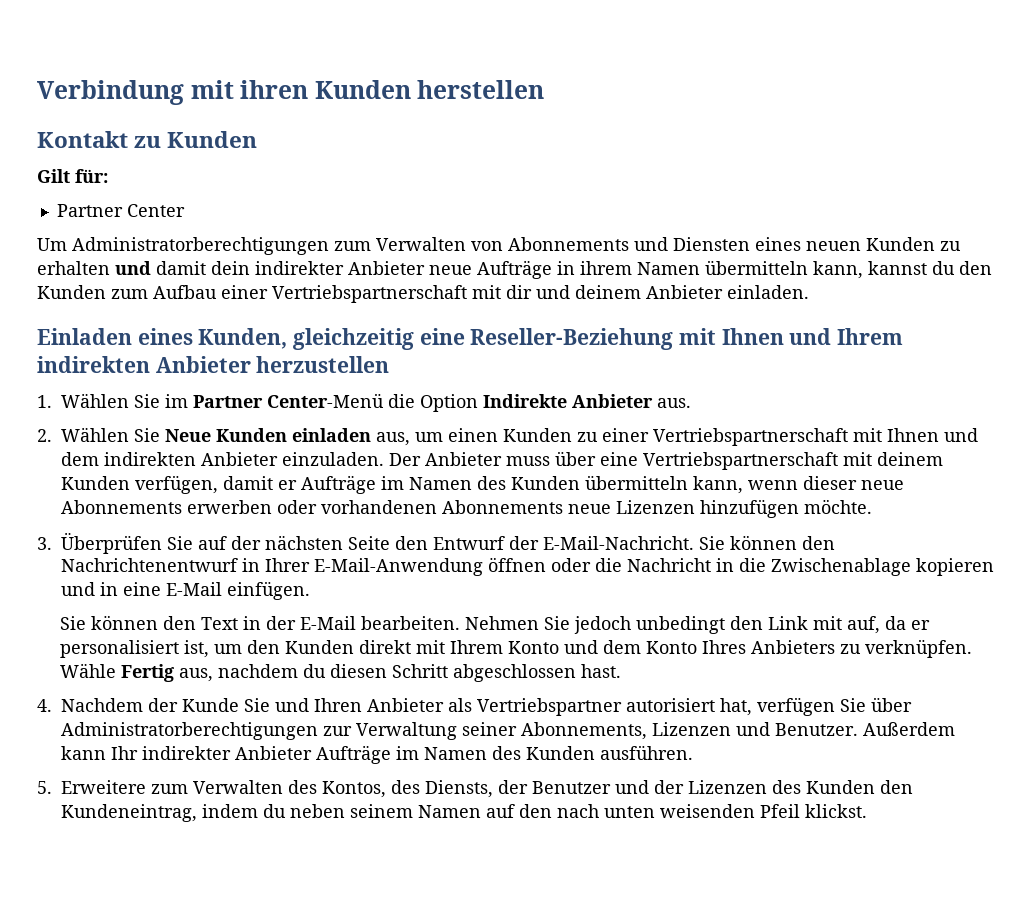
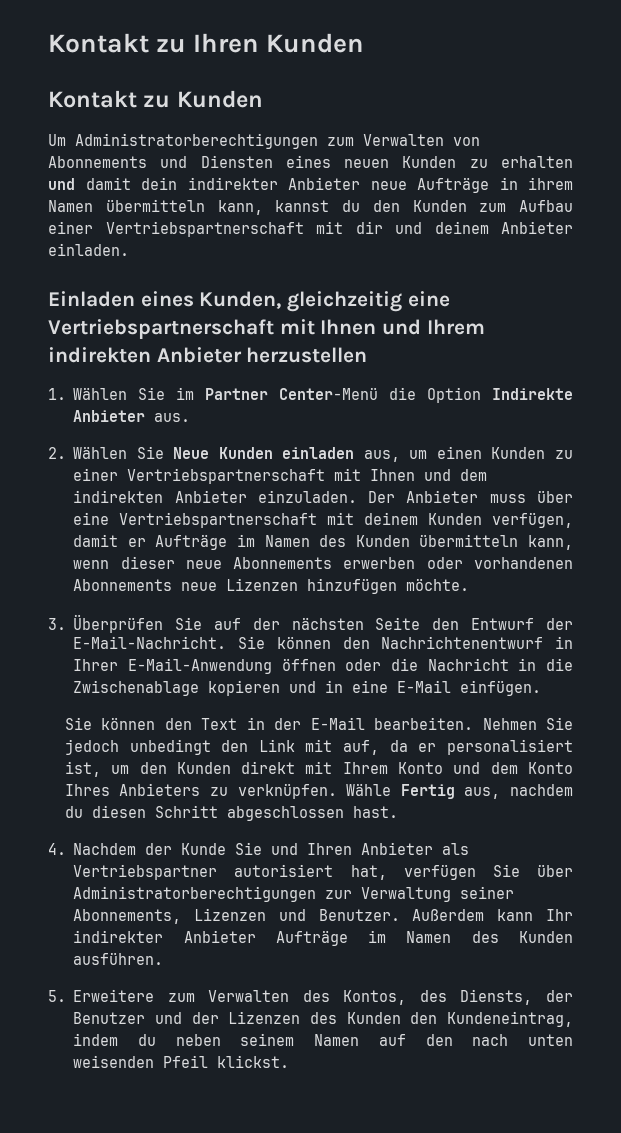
[37,80,545,105] Verbindung mit ihren Kunden herstellen -> [48,33,365,53] Kontakt zu Ihren Kunden
[37,169,108,183] [56,204,185,217] // Gilt für: // Partner Center -> (263, 99) none
[470,328,674,350] Reseller-Beziehung -> [48,319,274,339] Vertriebspartnerschaft

